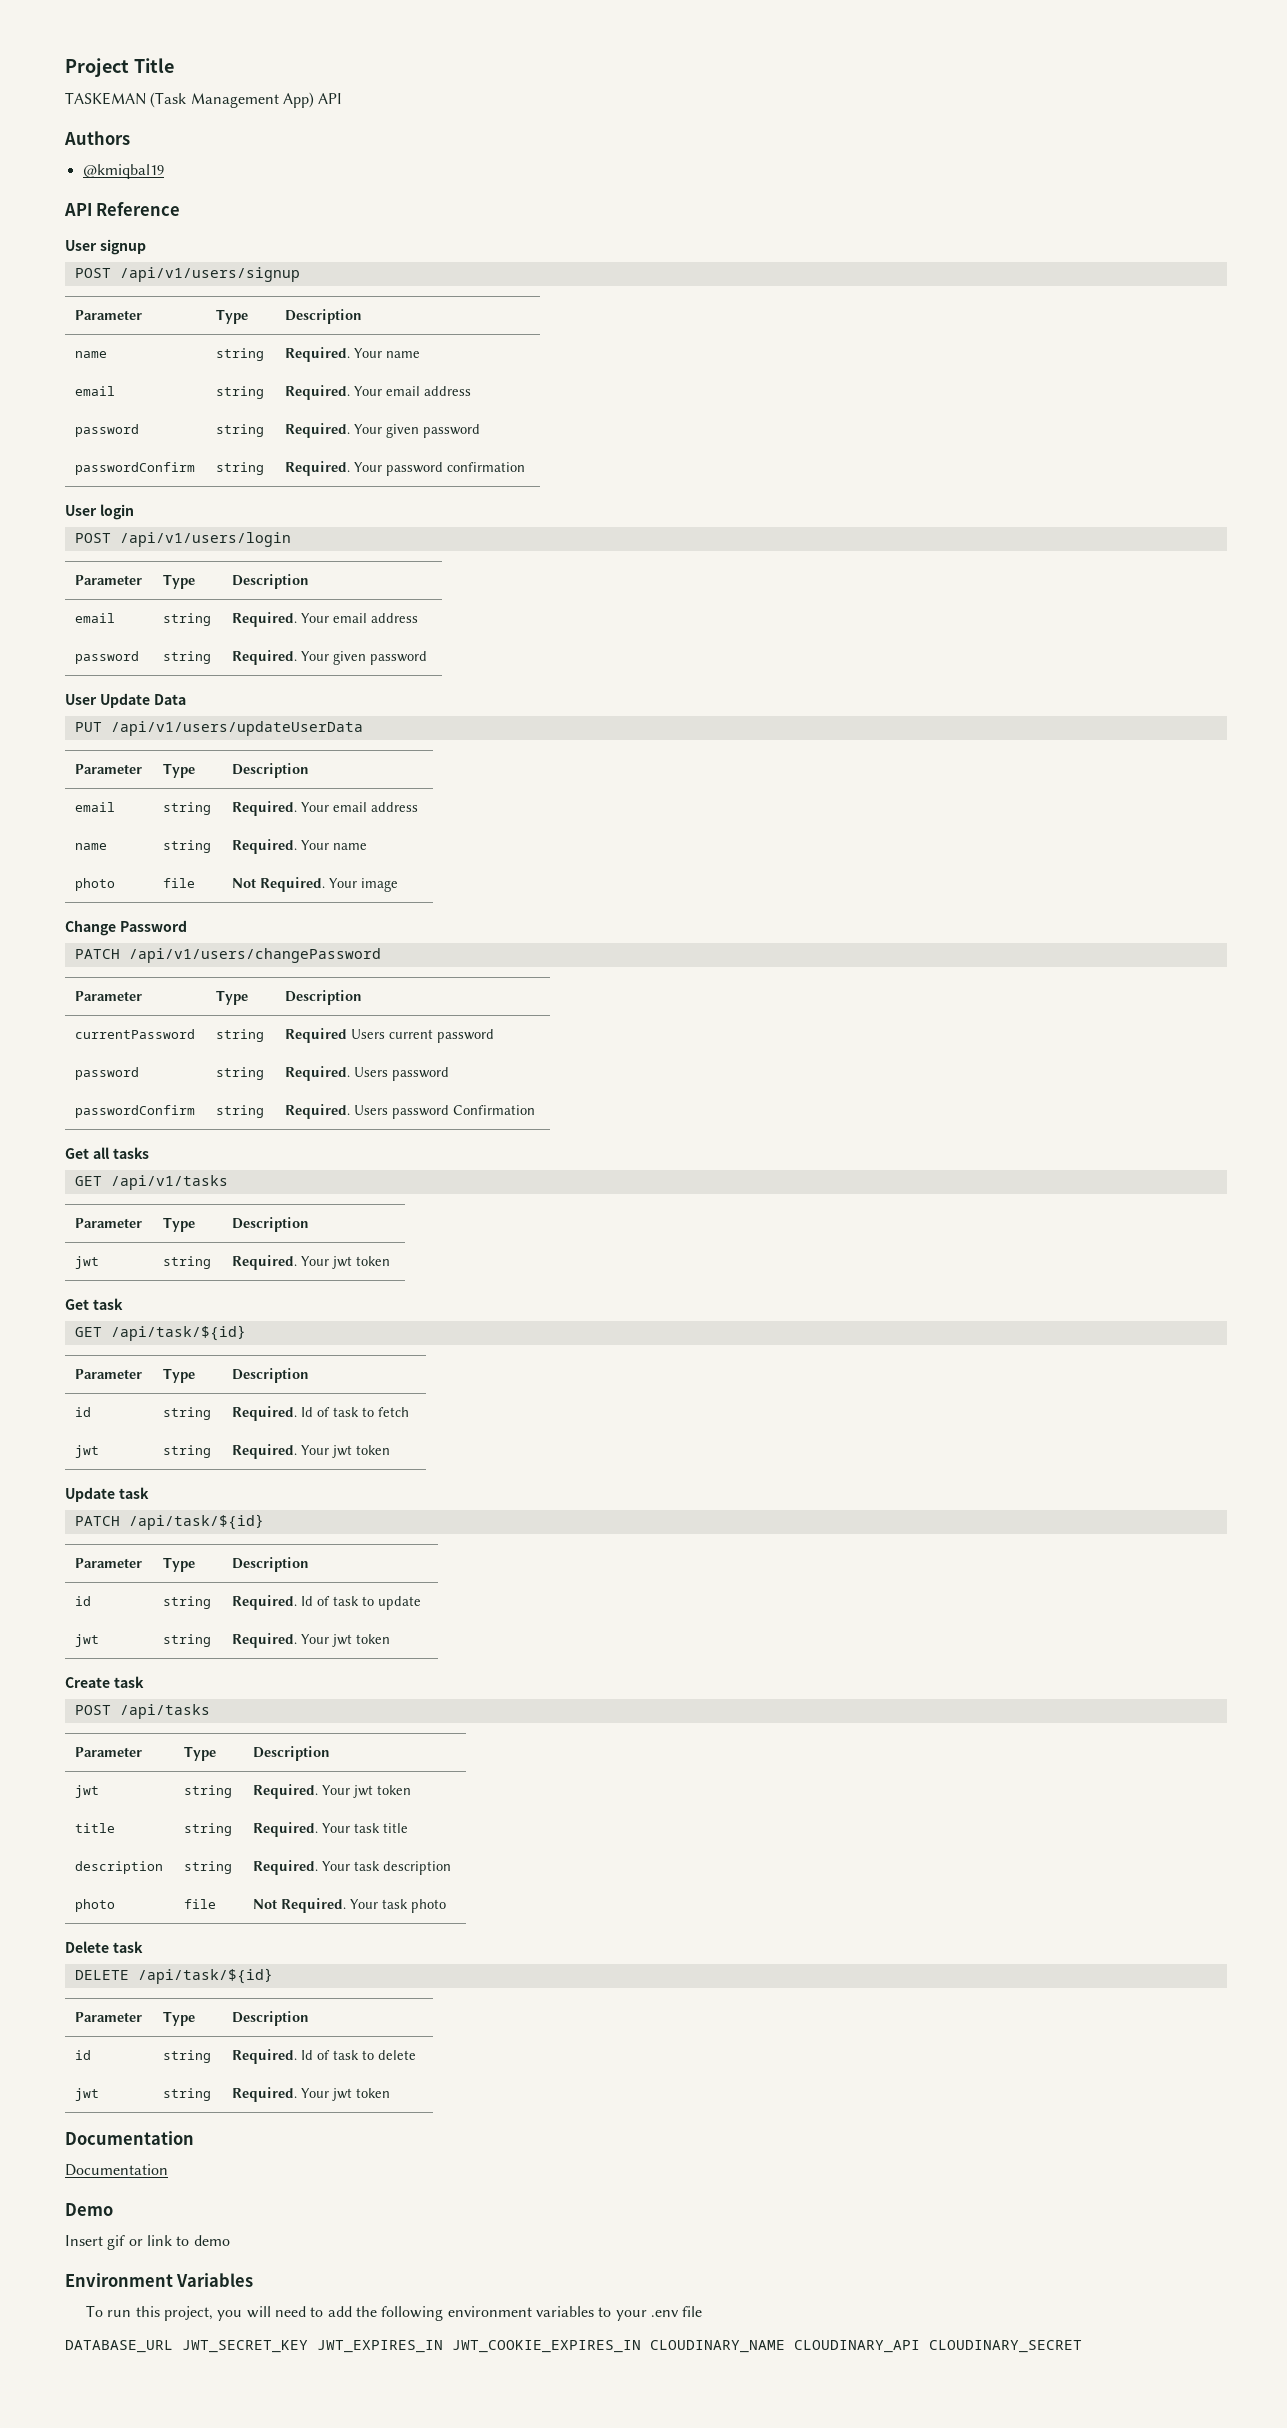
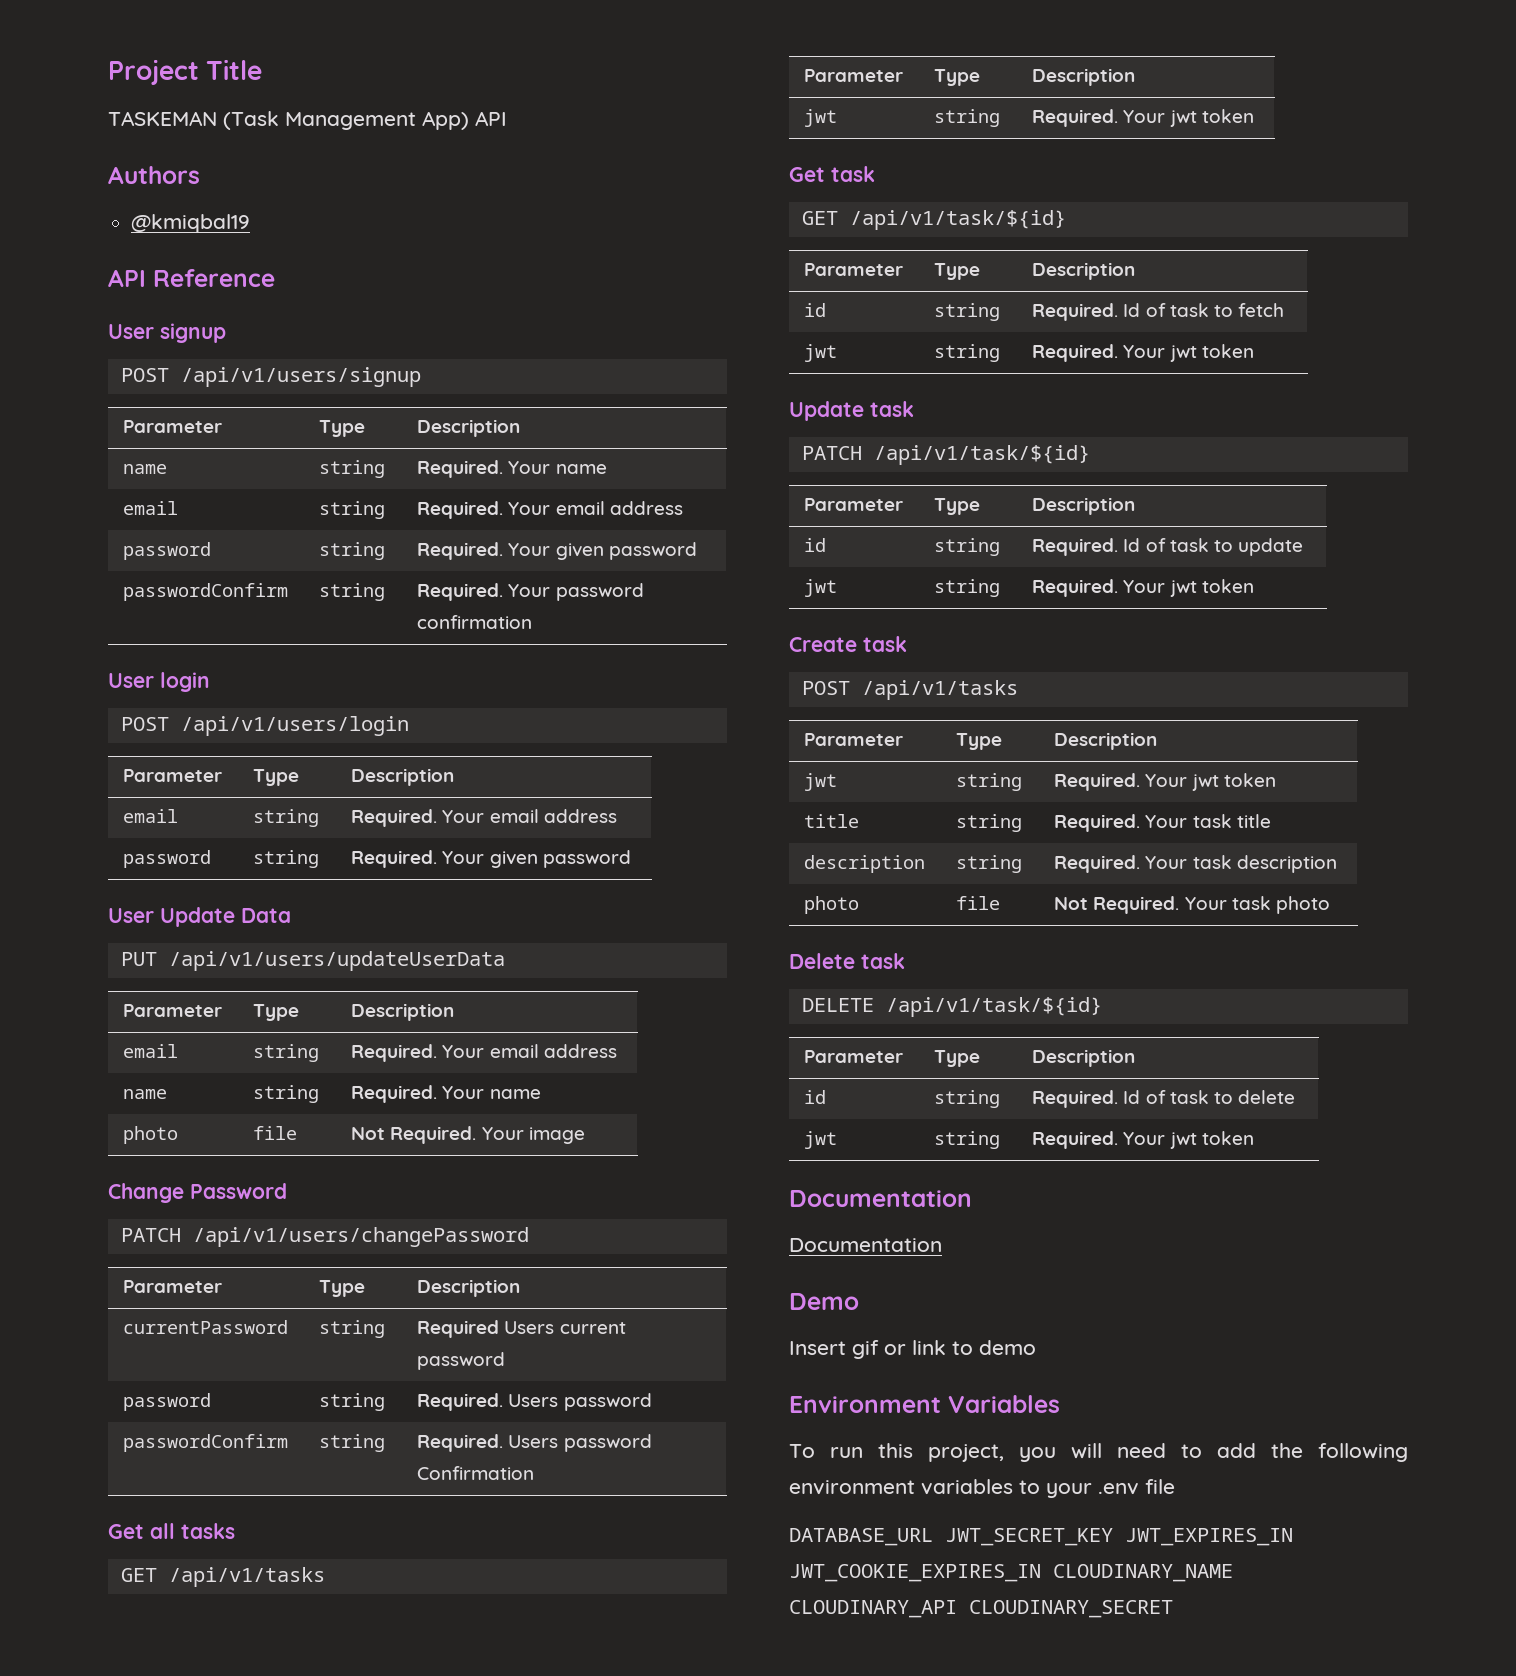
[110,1325,246,1341] /api/task/${id} -> [849,210,1066,230] /api/v1/task/${id}
[128,1514,264,1530] /api/task/${id} -> [873,445,1090,465] /api/v1/task/${id}
[119,1704,210,1719] /api/tasks -> [861,680,1018,700] /api/v1/tasks
[137,1968,273,1984] /api/task/${id} -> [885,997,1102,1017] /api/v1/task/${id}

